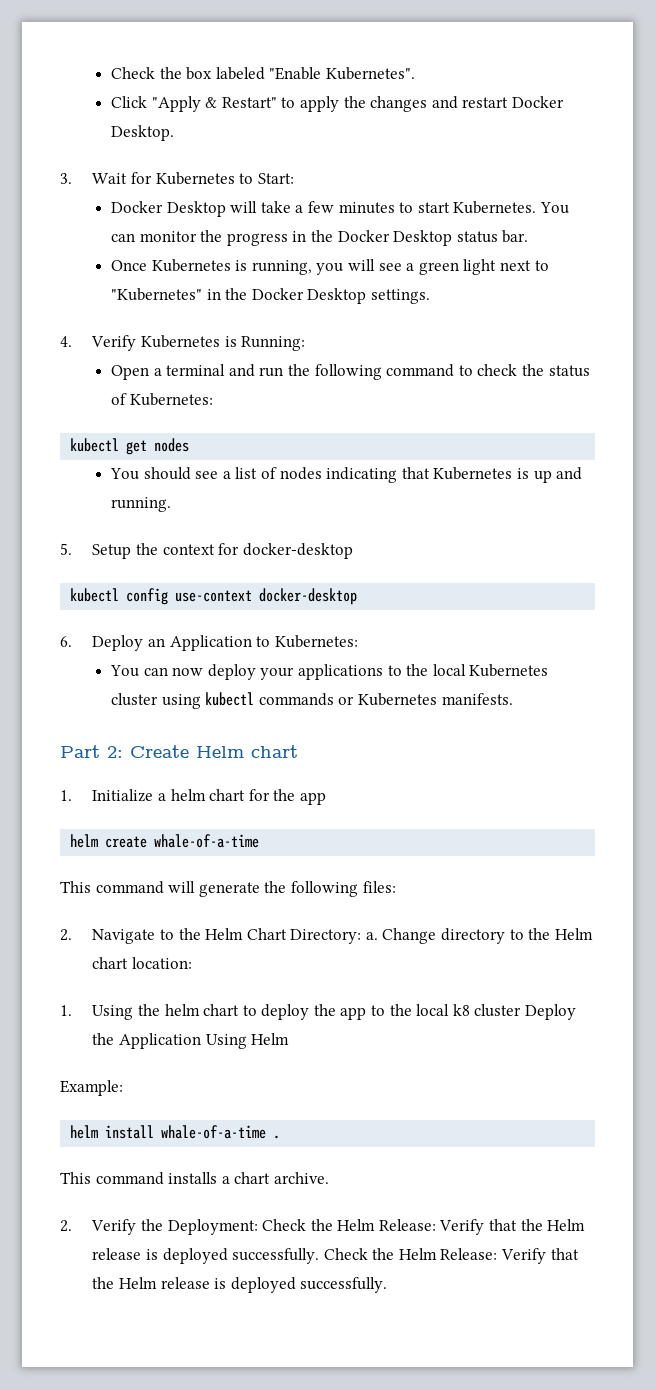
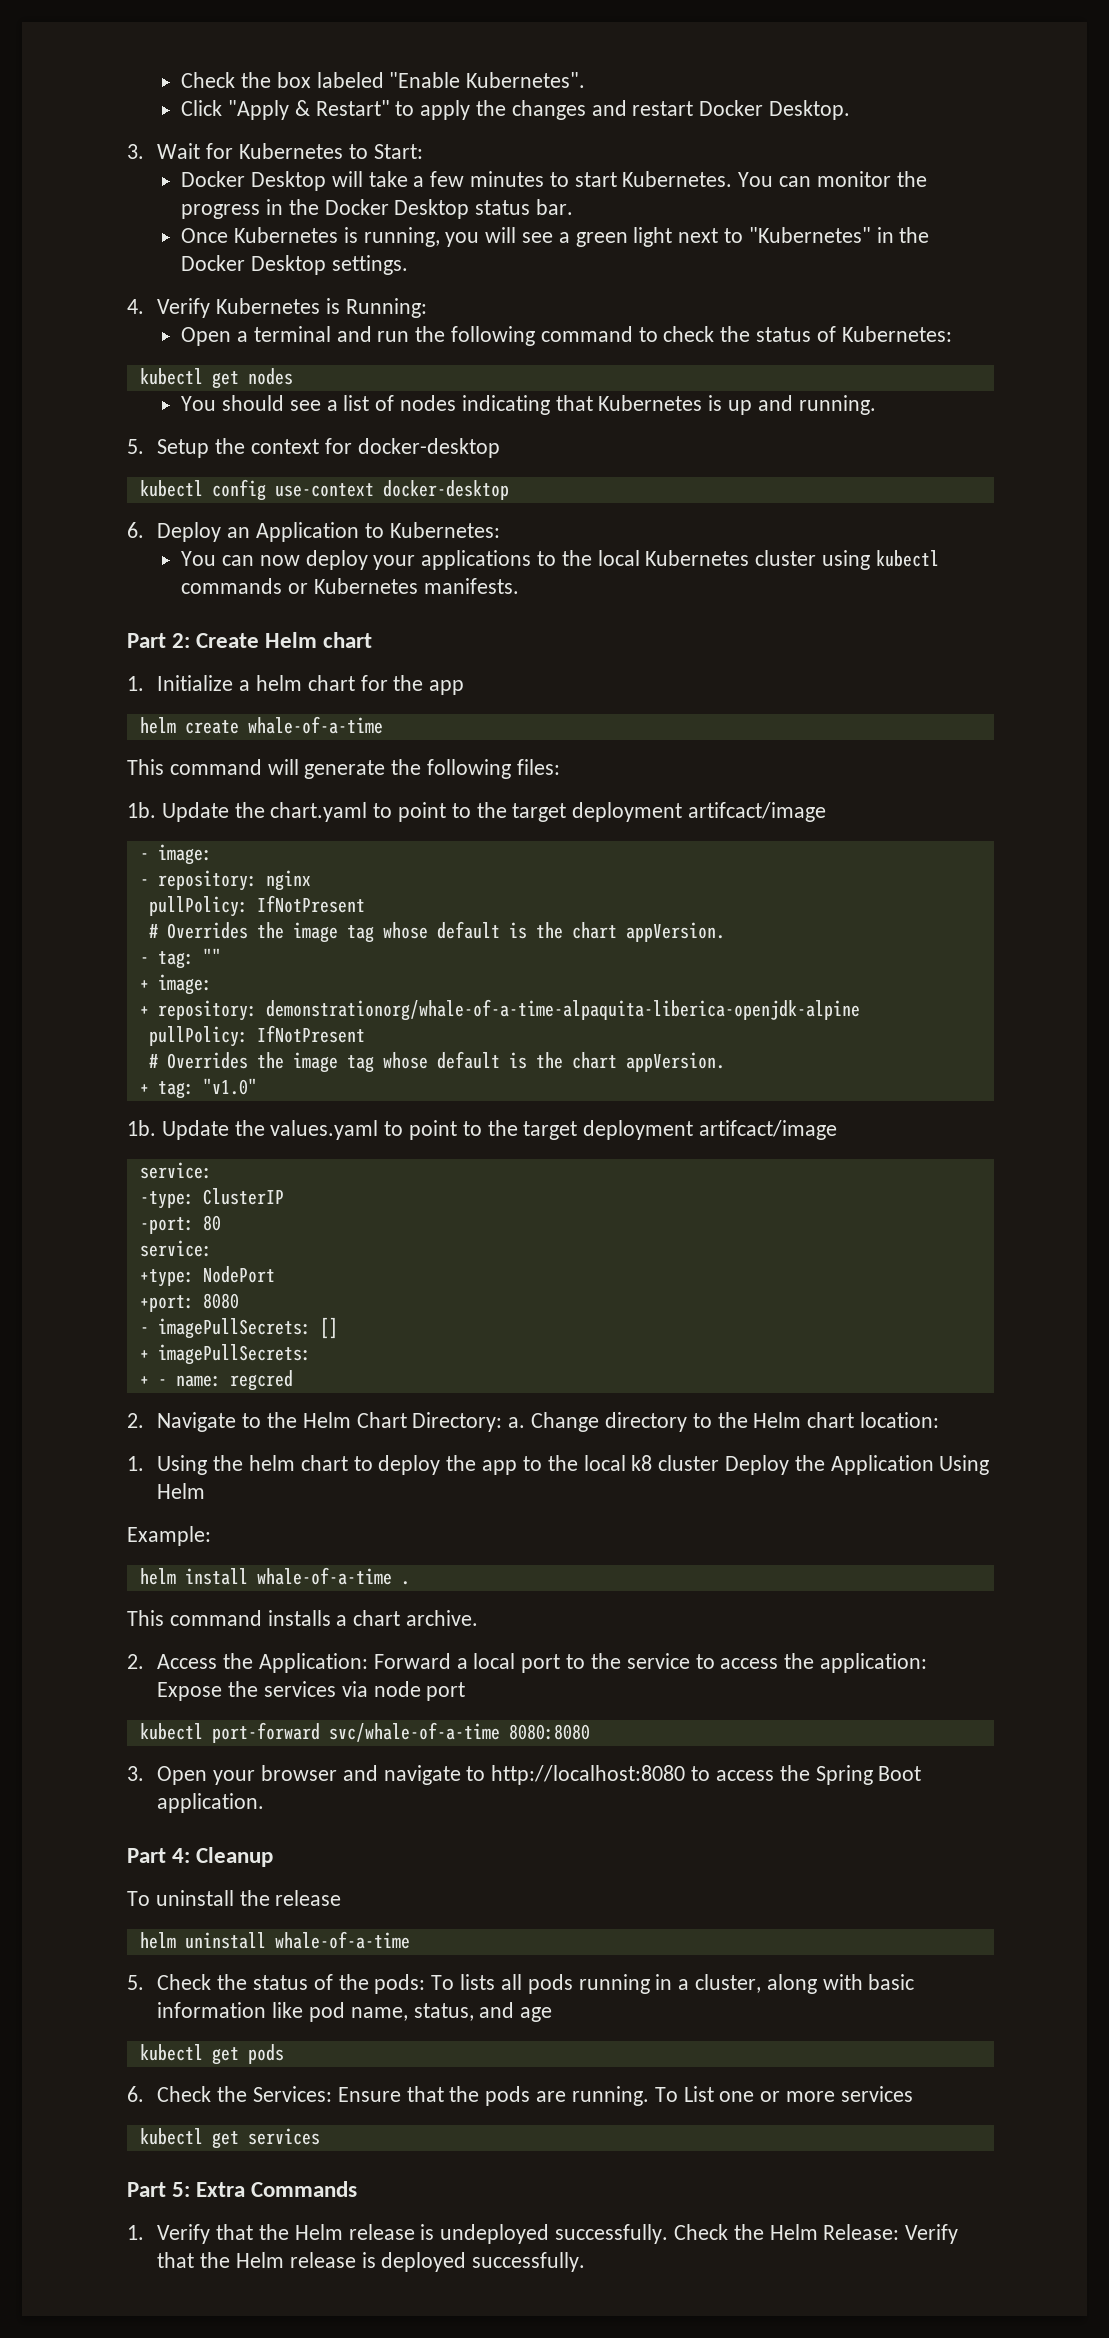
(396, 887) none -> [127,802,827,822] [139,844,212,865] [139,870,311,891] [148,895,365,917] [148,921,725,943] [139,948,221,969] [139,974,212,995] [139,999,860,1021] [148,1025,365,1047] [148,1051,725,1073] [139,1078,257,1099] [127,1120,838,1140] [139,1162,212,1179] [139,1188,284,1209] [139,1215,221,1234] [139,1240,212,1257] [139,1266,275,1287] [139,1293,239,1312] [139,1317,338,1339] [139,1344,311,1365] [139,1370,293,1391] // 1b. Update the chart.yaml to point to the target deployment artifcact/image // - image: // - repository: nginx // pullPolicy: IfNotPresent // # Overrides the image tag whose default is the chart appVersion. // - tag: "" // + image: // + repository: demonstrationorg/whale-of-a-time-alpaquita-liberica-openjdk-alpine // pullPolicy: IfNotPresent // # Overrides the image tag whose default is the chart appVersion. // + tag: "v1.0" // 1b. Update the values.yaml to point to the target deployment artifcact/image // service: // -type: ClusterIP // -port: 80 // service: // +type: NodePort // +port: 8080 // - imagePullSecrets: [] // + imagePullSecrets: // + - name: regcred
[91,1219,586,1235] [92,1248,228,1264] Verify the Deployment: Check the Helm Release: Verify that the Helm release is deployed -> [157,1653,927,1673] [157,1681,466,1701] [139,1722,590,1743] [127,1765,922,1785] [157,1793,265,1813] [127,1847,274,1867] [127,1890,342,1906] [139,1931,410,1949] [127,1974,915,1994] [157,2002,553,2022] [139,2044,284,2065] [127,2086,913,2106] [139,2128,320,2149] [127,2181,358,2197] [127,2224,550,2244] Access the Application: Forward a local port to the service to access the application: Expose the services via node port // kubectl port-forward svc/whale-of-a-time 8080:8080 // 3. Open your browser and navigate to http://localhost:8080 to access the Spring Boot application. // Part 4: Cleanup // To uninstall the release // helm uninstall whale-of-a-time // 5. Check the status of the pods: To lists all pods running in a cluster, along with basic information like pod name, status, and age // kubectl get pods // 6. Check the Services: Ensure that the pods are running. To List one or more services // kubectl get services // Part 5: Extra Commands // 1. Verify that the Helm release is undeployed

